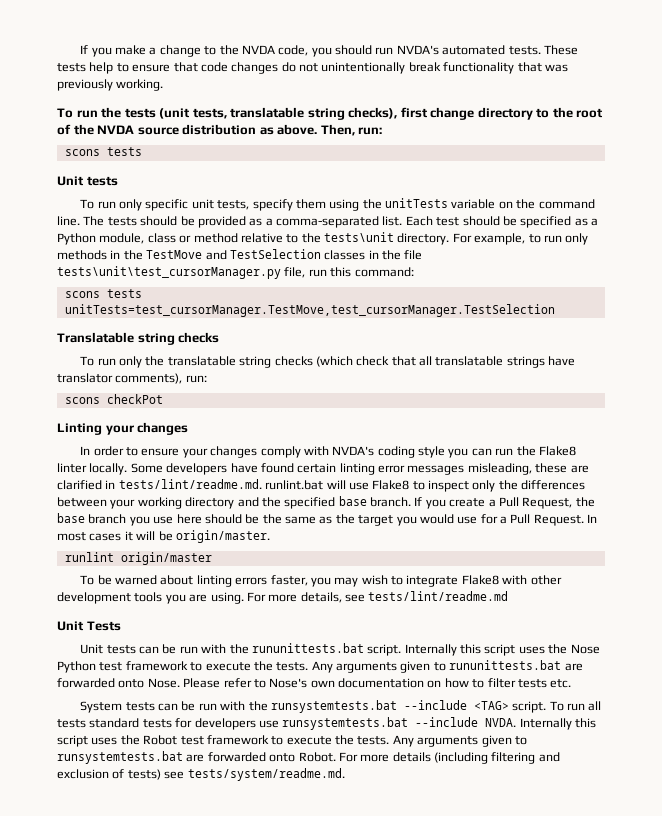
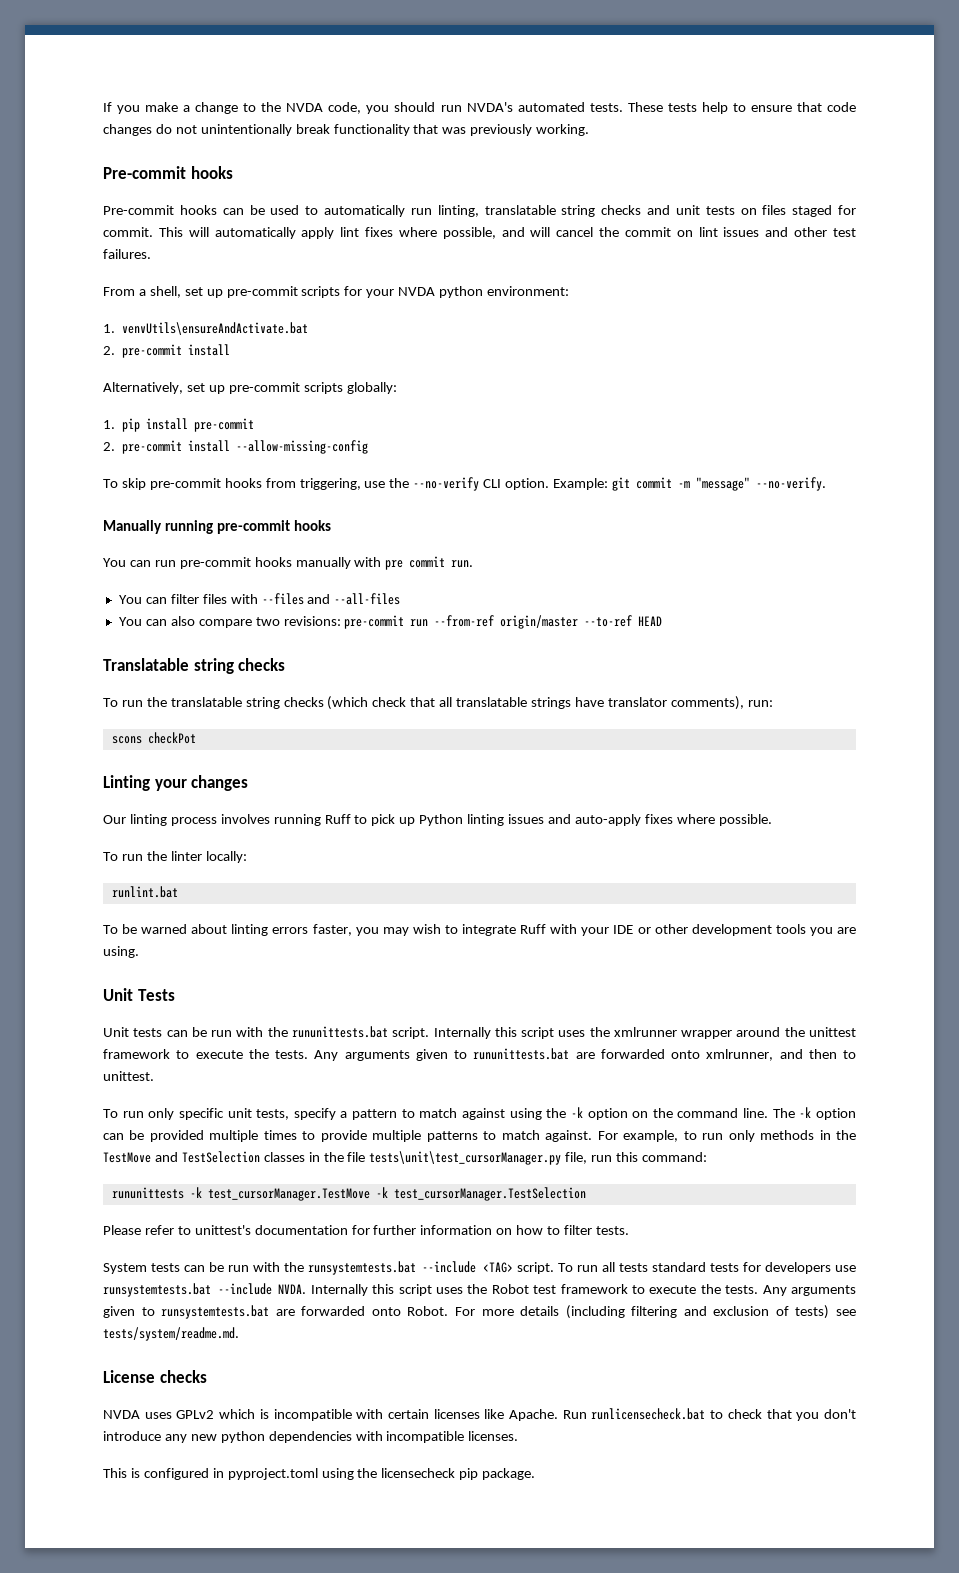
[57,107,604,120] [57,124,383,136] [64,147,142,156] [57,176,118,186] [80,198,595,211] [57,216,598,228] [57,232,589,245] [57,249,423,260] [57,266,414,279] [64,289,142,298] [64,304,555,317] To run the tests (unit tests, translatable string checks), first change directory to the root of the NVDA source distribution as above. Then, run: // scons tests // Unit tests // To run only specific unit tests, specify them using the unitTests variable on the command line. The tests should be provided as a comma-separated list. Each test should be specified as a Python module, class or method relative to the tests\unit directory. For example, to run only methods in the TestMove and TestSelection classes in the file tests\unit\test_cursorManager.py file, run this command: // scons tests unitTests=test_cursorManager.TestMove,test_cursorManager.TestSelection -> [103,166,233,179] [103,205,857,217] [103,227,857,239] [103,249,151,259] [103,286,570,298] [103,322,309,335] [103,344,231,358] [103,382,397,394] [103,418,255,432] [103,440,369,454] [103,477,826,491] [103,520,331,534] [103,556,474,570] [118,593,401,605] [118,615,663,629] Pre-commit hooks // Pre-commit hooks can be used to automatically run linting, translatable string checks and unit tests on files staged for commit. This will automatically apply lint fixes where possible, and will cancel the commit on lint issues and other test failures. // From a shell, set up pre-commit scripts for your NVDA python environment: // 1. venvUtils\ensureAndActivate.bat // 2. pre-commit install // Alternatively, set up pre-commit scripts globally: // 1. pip install pre-commit // 2. pre-commit install --allow-missing-config // To skip pre-commit hooks from triggering, use the --no-verify CLI option. Example: git commit -m "message" --no-verify. // Manually running pre-commit hooks // You can run pre-commit hooks manually with pre commit run. // You can filter files with --files and --all-files // You can also compare two revisions: pre-commit run --from-ref origin/master --to-ref HEAD
[119,356,143,368] only -> (143, 703) none
[80,446,576,458] [57,463,589,475] [57,479,586,492] [57,496,595,509] [57,513,598,526] [57,530,270,543] [64,552,212,565] In order to ensure your changes comply with NVDA's coding style you can run the Flake8 linter locally. Some developers have found certain linting error messages misleading, these are clarified in tests/lint/readme.md. runlint.bat will use Flake8 to inspect only the differences between your working directory and the specified base branch. If you create a Pull Request, the base branch you use here should be the same as the target you would use for a Pull Request. In most cases it will be origin/master. // runlint origin/master -> [103,814,772,826] [103,851,247,863] [111,886,178,898] Our linting process involves running Ruff to pick up Python linting issues and auto-apply fixes where possible. // To run the linter locally: // runlint.bat
[461,575,528,585] Flake8 with -> [520,924,651,936] Ruff with your IDE or
[246,591,509,603] For more details, see tests/lint/readme.md -> (139, 952) none
[570,644,600,654] [57,661,123,673] Nose Python test -> [613,1027,857,1039] xmlrunner wrapper around the unittest
[147,678,424,688] Nose. Please refer to Nose's own documentation -> [706,1049,856,1061] [103,1071,154,1081] [103,1107,856,1120] [103,1130,857,1142] [103,1151,708,1165] [111,1187,586,1201] [103,1225,493,1235] xmlrunner, and then to unittest. // To run only specific unit tests, specify a pattern to match against using the -k option on the command line. The -k option can be provided multiple times to provide multiple patterns to match against. For example, to run only methods in the TestMove and TestSelection classes in the file tests\unit\test_cursorManager.py file, run this command: // rununittests -k test_cursorManager.TestMove -k test_cursorManager.TestSelection // Please refer to unittest's documentation for further information
[517,679,572,688] tests etc. -> [595,1226,629,1235] tests.
(345, 774) none -> [103,1370,207,1383] [103,1408,857,1421] [103,1431,519,1443] [103,1468,536,1480] // License checks // NVDA uses GPLv2 which is incompatible with certain licenses like Apache. Run runlicensecheck.bat to check that you don't introduce any new python dependencies with incompatible licenses. // This is configured in pyproject.toml using the licensecheck pip package.

